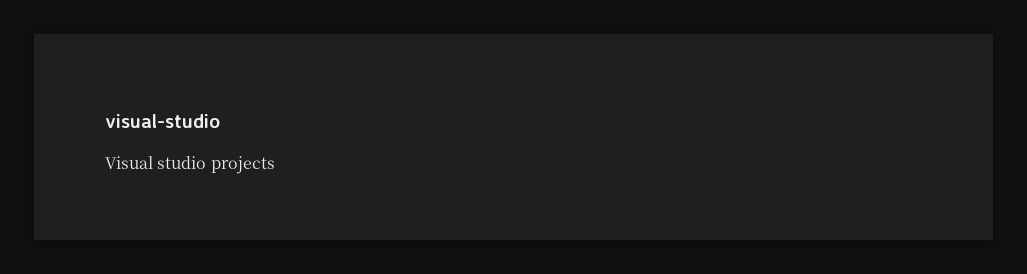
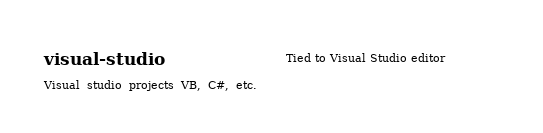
(275, 165) none -> [180,81,257,91] [286,53,446,62] VB, C#, etc. Tied to Visual Studio editor

